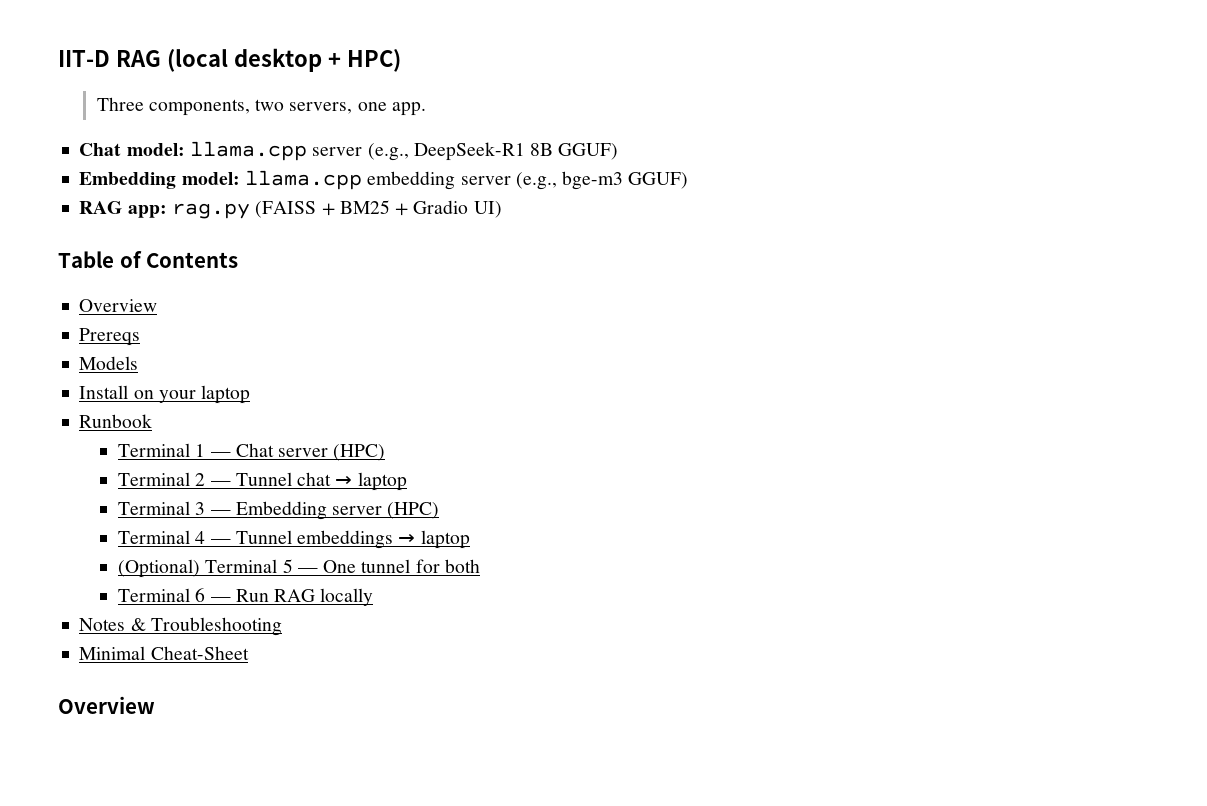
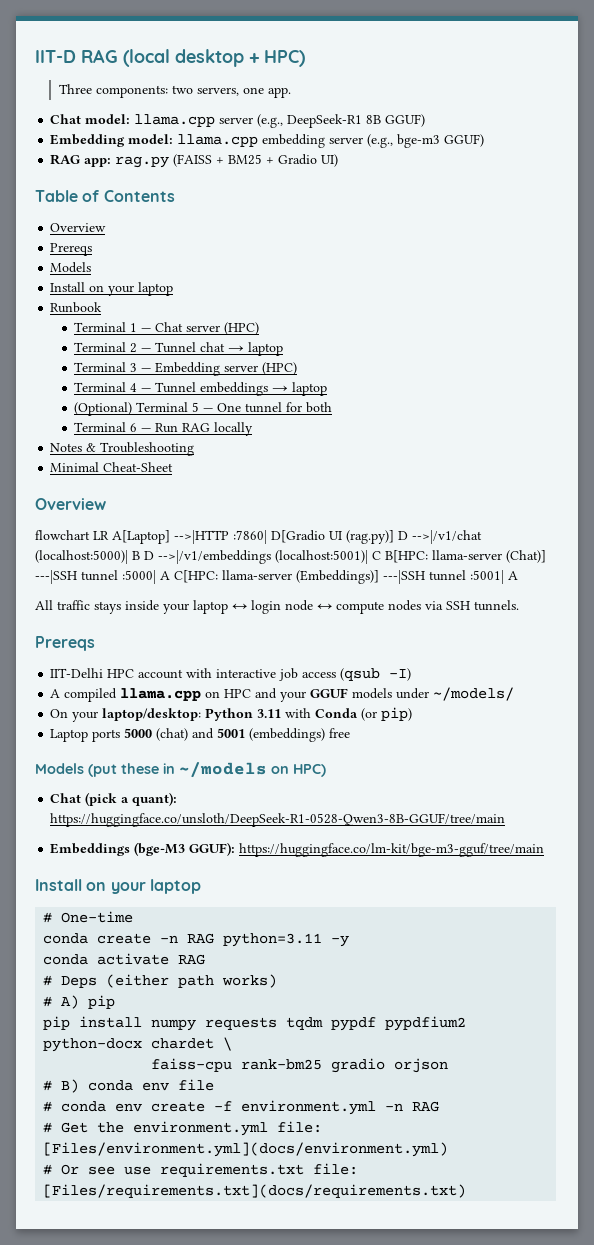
[148,99,250,116] components, -> [95,85,168,98] components:
(155, 705) none -> [35,530,482,544] [35,550,546,564] [35,570,518,584] [35,600,519,614] [35,636,95,651] [50,668,412,681] [50,687,515,702] [50,707,413,722] [50,728,351,742] [35,762,326,778] [50,792,178,806] [50,813,506,827] [50,842,545,857] [35,879,201,894] [43,911,134,923] [43,933,350,947] [43,953,206,965] [43,974,278,988] [43,995,116,1009] [43,1016,467,1031] [43,1037,233,1052] [151,1058,449,1073] [43,1079,215,1093] [43,1100,440,1115] [43,1121,323,1136] [43,1142,449,1157] [43,1163,359,1177] [43,1184,467,1198] // flowchart LR A[Laptop] -->|HTTP :7860| D[Gradio UI (rag.py)] D -->|/v1/chat (localhost:5000)| B D -->|/v1/embeddings (localhost:5001)| C B[HPC: llama-server (Chat)] ---|SSH tunnel :5000| A C[HPC: llama-server (Embeddings)] ---|SSH tunnel :5001| A // All traffic stays inside your laptop ↔ login node ↔ compute nodes via SSH tunnels. // Prereqs // IIT-Delhi HPC account with interactive job access (qsub -I) // A compiled llama.cpp on HPC and your GGUF models under ~/models/ // On your laptop/desktop: Python 3.11 with Conda (or pip) // Laptop ports 5000 (chat) and 5001 (embeddings) free // Models (put these in ~/models on HPC) // Chat (pick a quant): https://huggingface.co/unsloth/DeepSeek-R1-0528-Qwen3-8B-GGUF/tree/main // Embeddings (bge-M3 GGUF): https://huggingface.co/lm-kit/bge-m3-gguf/tree/main // Install on your laptop // # One-time // conda create -n RAG python=3.11 -y // conda activate RAG // # Deps (either path works) // # A) pip // pip install numpy requests tqdm pypdf pypdfium2 python-docx chardet \ // faiss-cpu rank-bm25 gradio orjson // # B) conda env file // # conda env create -f environment.yml -n RAG // # Get the environment.yml file: [Files/environment.yml](docs/environment.yml) // # Or see use requirements.txt file: [Files/requirements.txt](docs/requirements.txt)

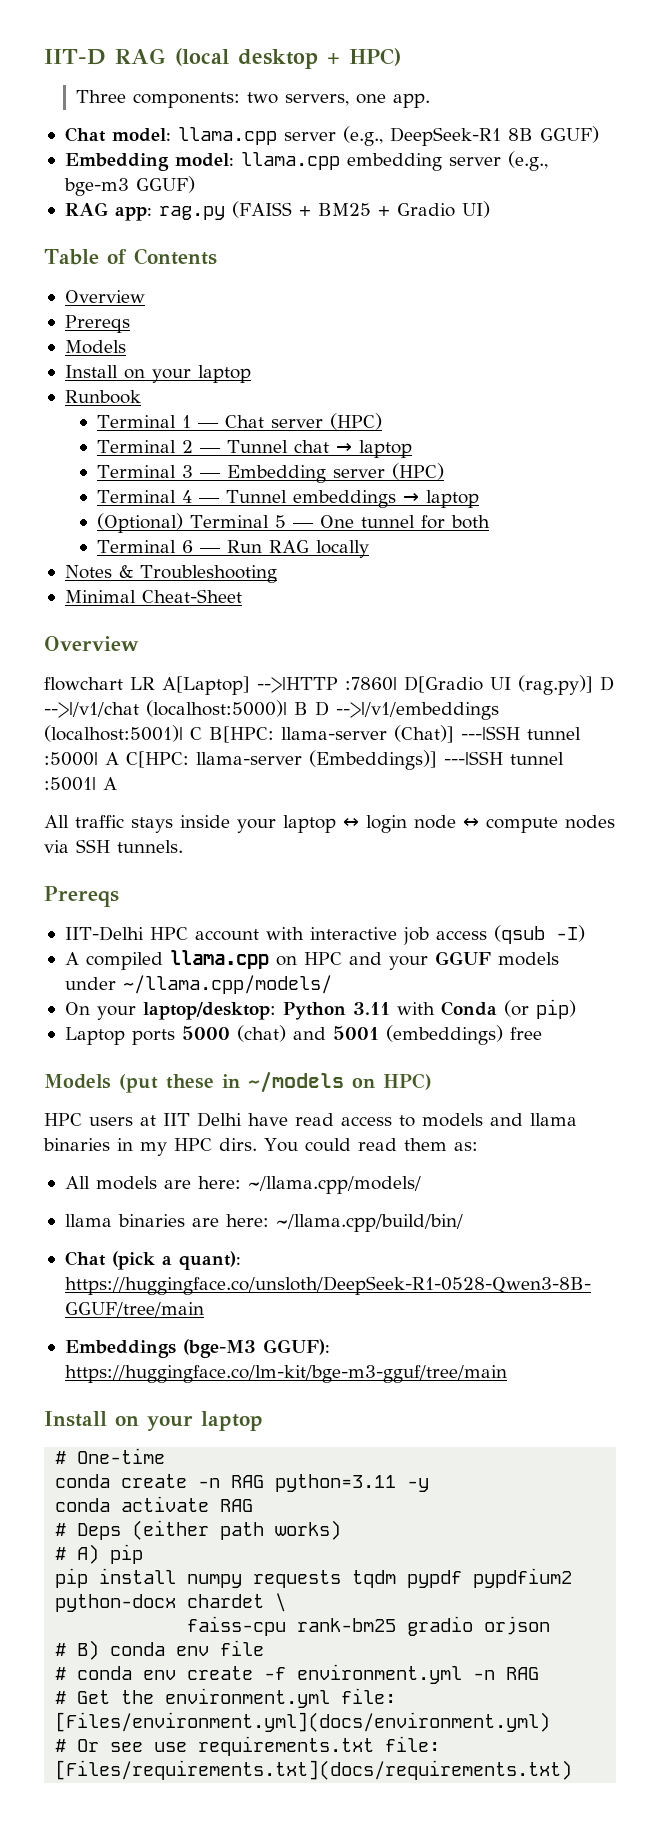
[433,687,515,701] ~/models/ -> [122,975,332,994] ~/llama.cpp/models/
(326, 770) none -> [44,1112,577,1127] [43,1138,478,1156] [64,1176,421,1194] [64,1214,463,1232] // HPC users at IIT Delhi have read access to models and llama binaries in my HPC dirs. You could read them as: // All models are here: ~/llama.cpp/models/ // llama binaries are here: ~/llama.cpp/build/bin/

